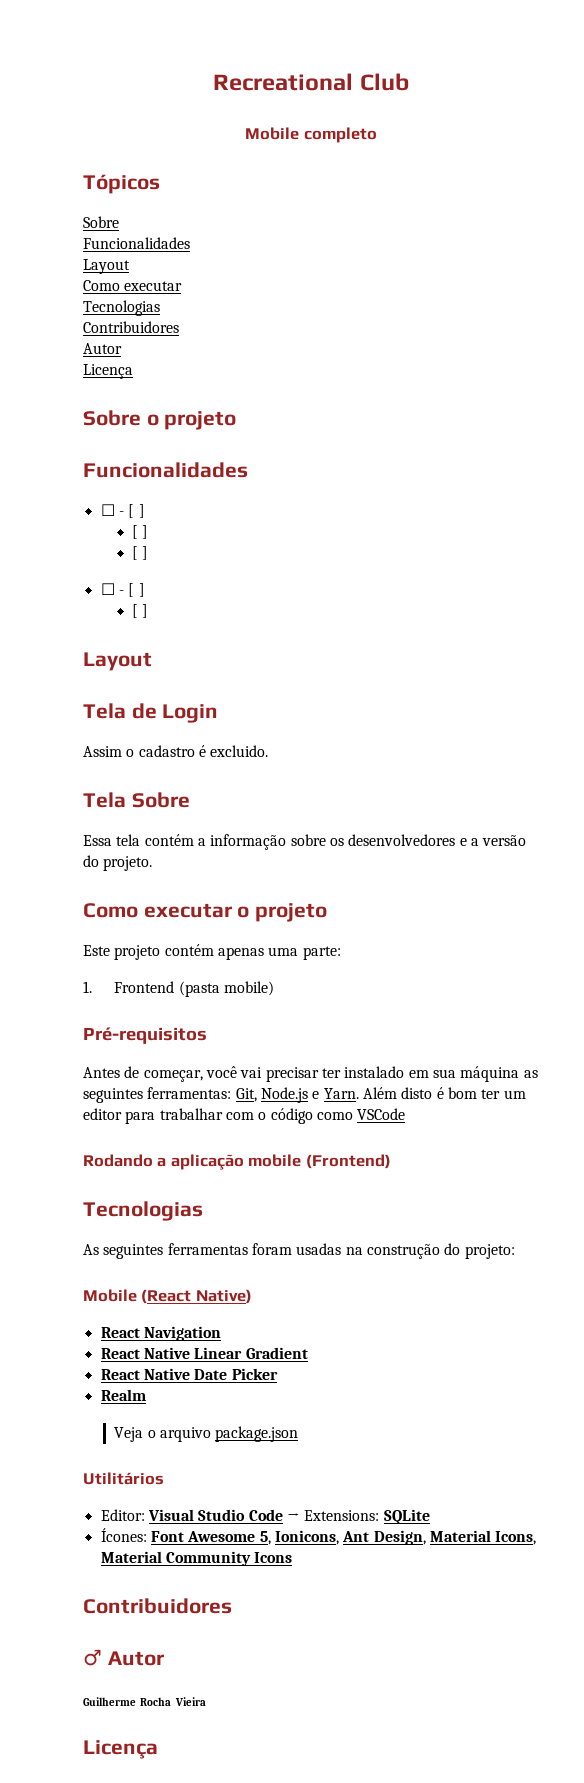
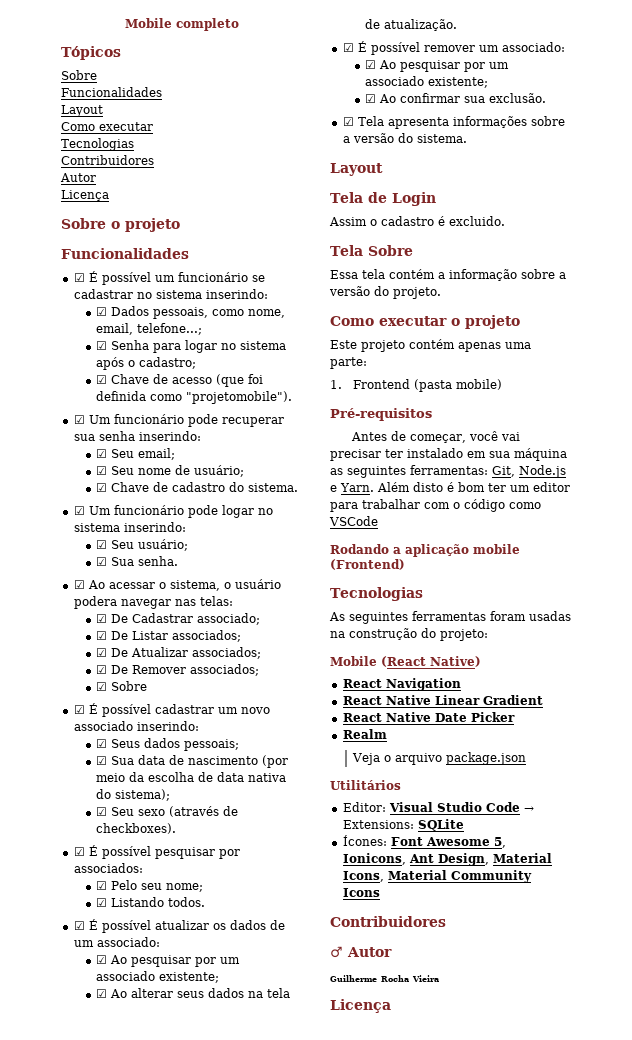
[213,73,409,91] Recreational Club // -> (124, 23) none
[100,504,145,518] [131,525,149,539] [131,546,149,560] [100,583,145,597] [131,604,149,618] ☐ - [ ] // [ ] // [ ] // ☐ - [ ] // [ ] -> [73,271,265,285] [73,289,268,299] [96,306,286,319] [96,323,203,335] [96,340,287,353] [96,357,197,370] [96,374,264,387] [96,391,293,404] [73,414,284,427] [73,431,201,441] [96,448,176,460] [96,465,245,477] [96,482,299,492] [73,505,273,518] [73,522,186,532] [96,539,189,551] [96,556,179,566] [73,579,281,591] [73,596,233,609] [96,613,261,625] [96,630,242,642] [96,647,262,659] [96,664,260,676] [96,681,148,691] [73,703,270,717] [73,721,199,731] [96,738,240,751] [96,755,289,768] [96,772,287,782] [96,789,171,801] [96,806,239,817] [96,823,177,834] [73,845,240,859] [73,863,143,873] [96,880,204,892] [96,897,206,907] [73,919,285,933] [73,937,160,947] [96,955,241,967] [96,971,220,983] [96,988,291,998] [365,19,458,31] [342,41,565,55] [365,60,510,72] [365,76,489,88] [365,93,547,103] [342,116,565,129] [342,133,467,143] ☑ É possível um funcionário se cadastrar no sistema inserindo: // ☑ Dados pessoais, como nome, email, telefone...; // ☑ Senha para logar no sistema após o cadastro; // ☑ Chave de acesso (que foi definida como "projetomobile"). // ☑ Um funcionário pode recuperar sua senha inserindo: // ☑ Seu email; // ☑ Seu nome de usuário; // ☑ Chave de cadastro do sistema. // ☑ Um funcionário pode logar no sistema inserindo: // ☑ Seu usuário; // ☑ Sua senha. // ☑ Ao acessar o sistema, o usuário podera navegar nas telas: // ☑ De Cadastrar associado; // ☑ De Listar associados; // ☑ De Atualizar associados; // ☑ De Remover associados; // ☑ Sobre // ☑ É possível cadastrar um novo associado inserindo: // ☑ Seus dados pessoais; // ☑ Sua data de nascimento (por meio da escolha de data nativa do sistema); // ☑ Seu sexo (através de checkboxes). // ☑ É possível pesquisar por associados: // ☑ Pelo seu nome; // ☑ Listando todos. // ☑ É possível atualizar os dados de um associado: // ☑ Ao pesquisar por um associado existente; // ☑ Ao alterar seus dados na tela de atualização. // ☑ É possível remover um associado: // ☑ Ao pesquisar por um associado existente; // ☑ Ao confirmar sua exclusão. // ☑ Tela apresenta informações sobre a versão do sistema.
[329,834,467,846] os desenvolvedores e -> (555, 274) none

